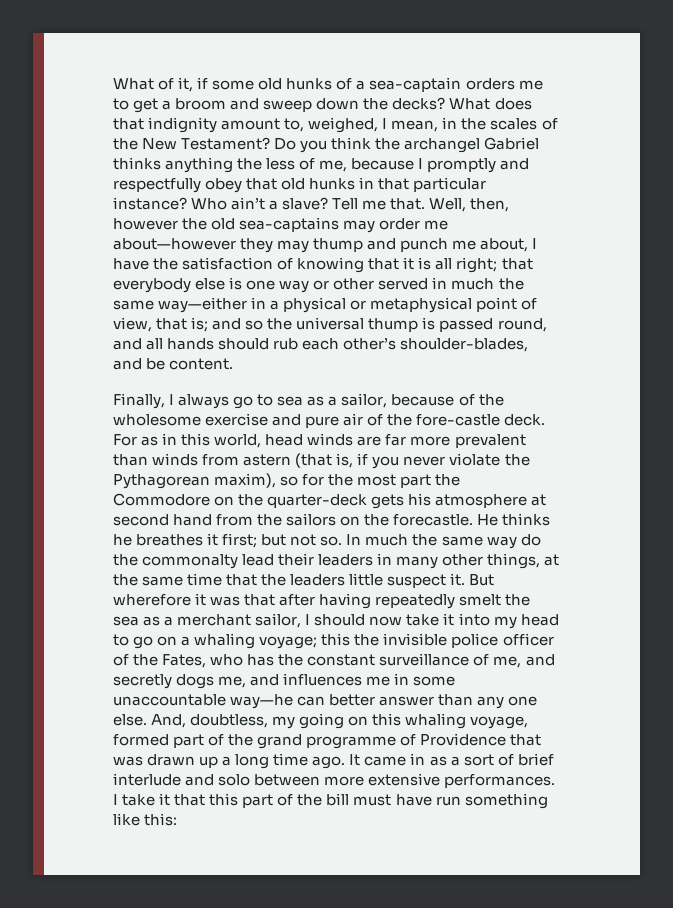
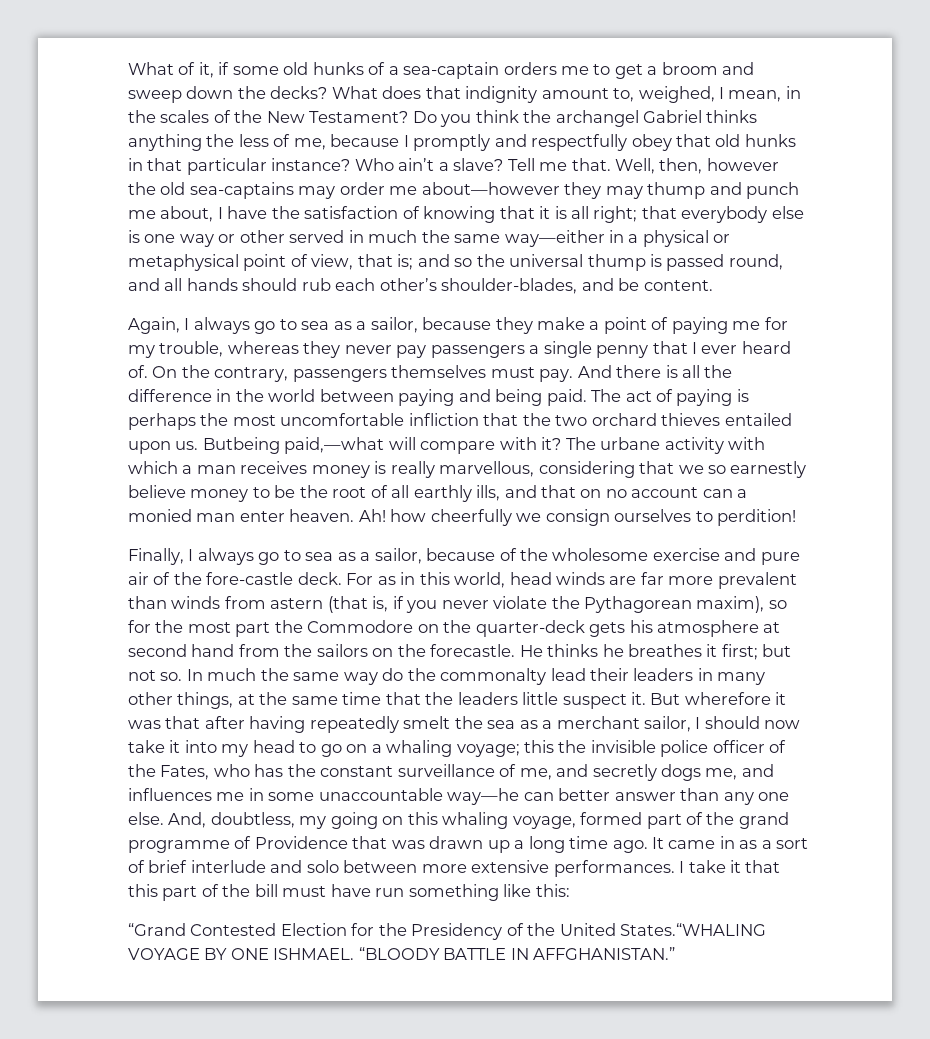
(234, 364) none -> [128,317,788,334] [128,341,791,358] [128,365,733,382] [128,389,749,406] [128,413,792,430] [128,437,766,454] [128,461,807,478] [128,485,748,502] [128,509,797,526] // Again, I always go to sea as a sailor, because they make a point of paying me for my trouble, whereas they never pay passengers a single penny that I ever heard of. On the contrary, passengers themselves must pay. And there is all the difference in the world between paying and being paid. The act of paying is perhaps the most uncomfortable infliction that the two orchard thieves entailed upon us. Butbeing paid,—what will compare with it? The urbane activity with which a man receives money is really marvellous, considering that we so earnestly believe money to be the root of all earthly ills, and that on no account can a monied man enter heaven. Ah! how cheerfully we consign ourselves to perdition!
(178, 819) none -> [128,923,767,940] [128,947,676,960] // “Grand Contested Election for the Presidency of the United States.“WHALING VOYAGE BY ONE ISHMAEL. “BLOODY BATTLE IN AFFGHANISTAN.”

